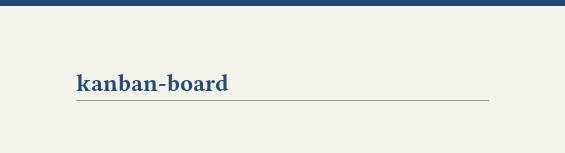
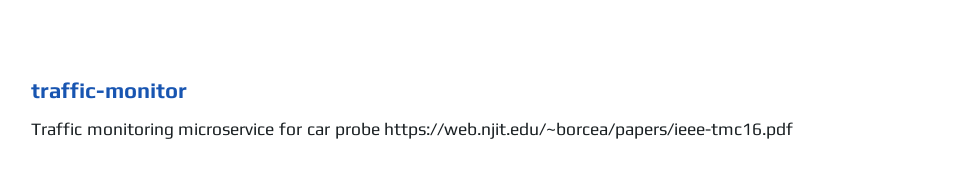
[76,74,229,92] kanban-board -> [31,82,187,99] [31,122,794,139] traffic-monitor // Traffic monitoring microservice for car probe https://web.njit.edu/~borcea/papers/ieee-tmc16.pdf

